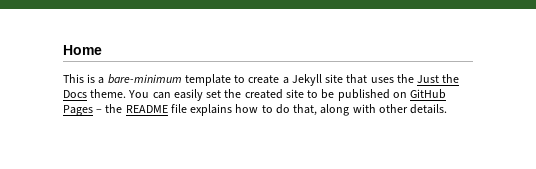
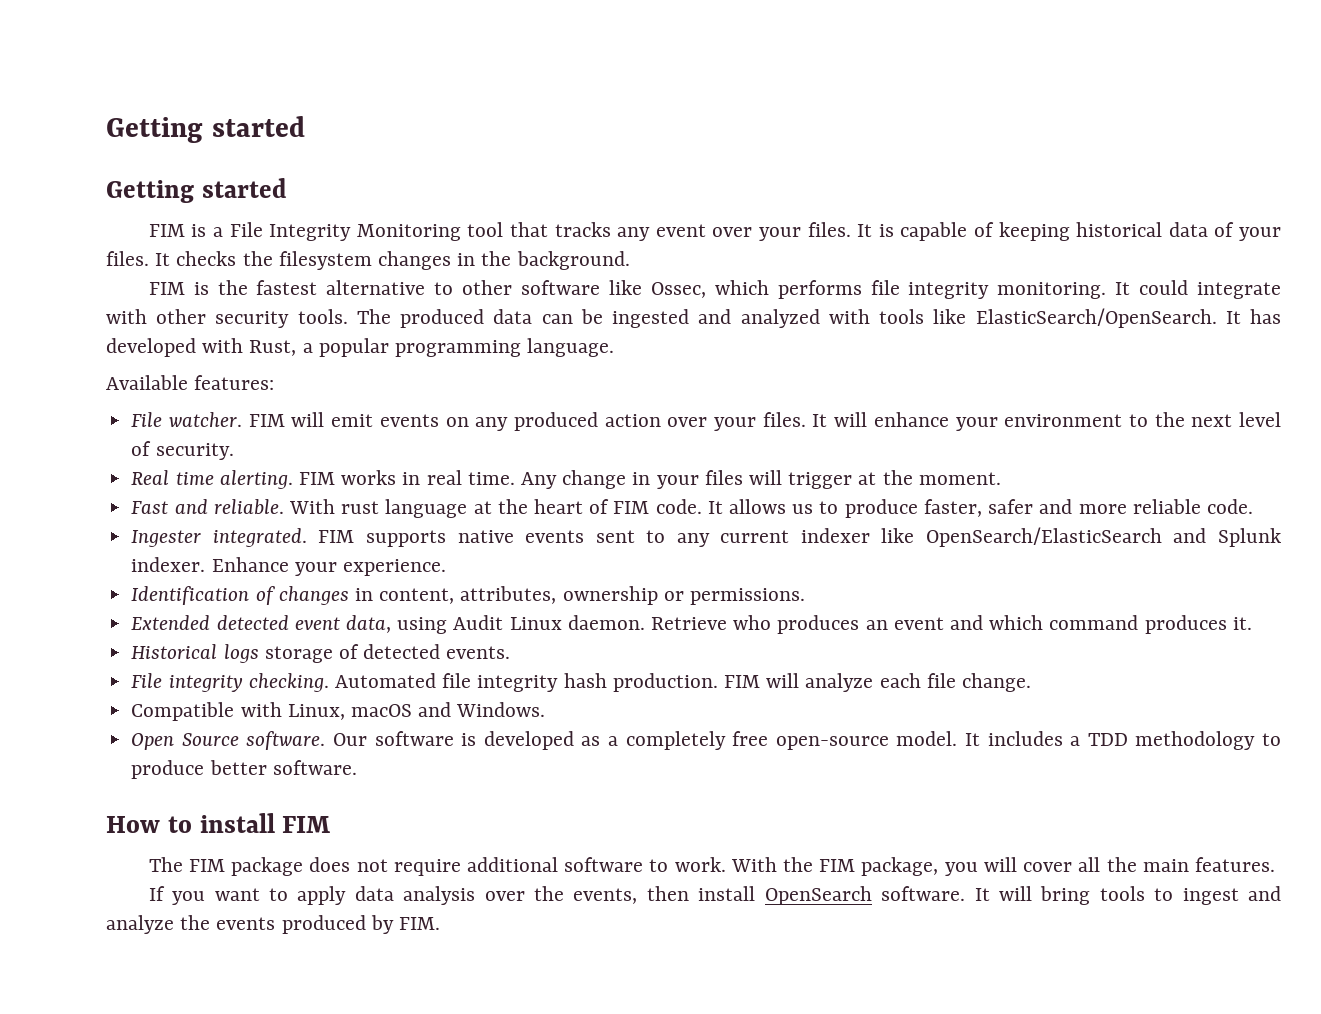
[63,45,102,55] [63,74,460,86] [63,89,447,101] [63,104,448,116] Home // This is a bare-minimum template to create a Jekyll site that uses the Just the Docs theme. You can easily set the created site to be published on GitHub Pages – the README file explains how to do that, along with other details. -> [106,116,305,143] [106,178,287,203] [148,222,1281,241] [106,251,630,270] [148,280,1281,299] [106,308,1281,328] [106,338,615,357] [106,375,275,390] [131,412,1282,431] [131,441,234,460] [131,470,1001,489] [131,499,1253,518] [131,527,1281,547] [131,557,446,576] [131,586,805,605] [131,615,1252,634] [131,644,511,663] [131,673,1032,692] [131,702,546,721] [131,731,1281,750] [131,760,357,779] [106,813,331,833] [148,857,1275,876] [148,886,1282,905] [106,915,441,934] Getting started // Getting started // FIM is a File Integrity Monitoring tool that tracks any event over your files. It is capable of keeping historical data of your files. It checks the filesystem changes in the background. // FIM is the fastest alternative to other software like Ossec, which performs file integrity monitoring. It could integrate with other security tools. The produced data can be ingested and analyzed with tools like ElasticSearch/OpenSearch. It has developed with Rust, a popular programming language. // Available features: // File watcher. FIM will emit events on any produced action over your files. It will enhance your environment to the next level of security. // Real time alerting. FIM works in real time. Any change in your files will trigger at the moment. // Fast and reliable. With rust language at the heart of FIM code. It allows us to produce faster, safer and more reliable code. // Ingester integrated. FIM supports native events sent to any current indexer like OpenSearch/ElasticSearch and Splunk indexer. Enhance your experience. // Identification of changes in content, attributes, ownership or permissions. // Extended detected event data, using Audit Linux daemon. Retrieve who produces an event and which command produces it. // Historical logs storage of detected events. // File integrity checking. Automated file integrity hash production. FIM will analyze each file change. // Compatible with Linux, macOS and Windows. // Open Source software. Our software is developed as a completely free open-source model. It includes a TDD methodology to produce better software. // How to install FIM // The FIM package does not require additional software to work. With the FIM package, you will cover all the main features. // If you want to apply data analysis over the events, then install OpenSearch software. It will bring tools to ingest and analyze the events produced by FIM.

